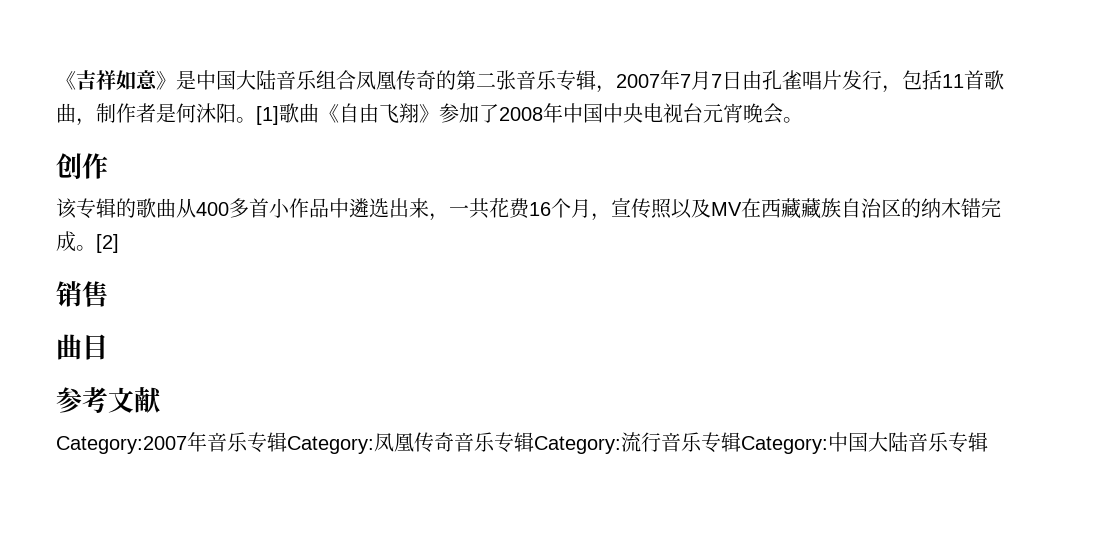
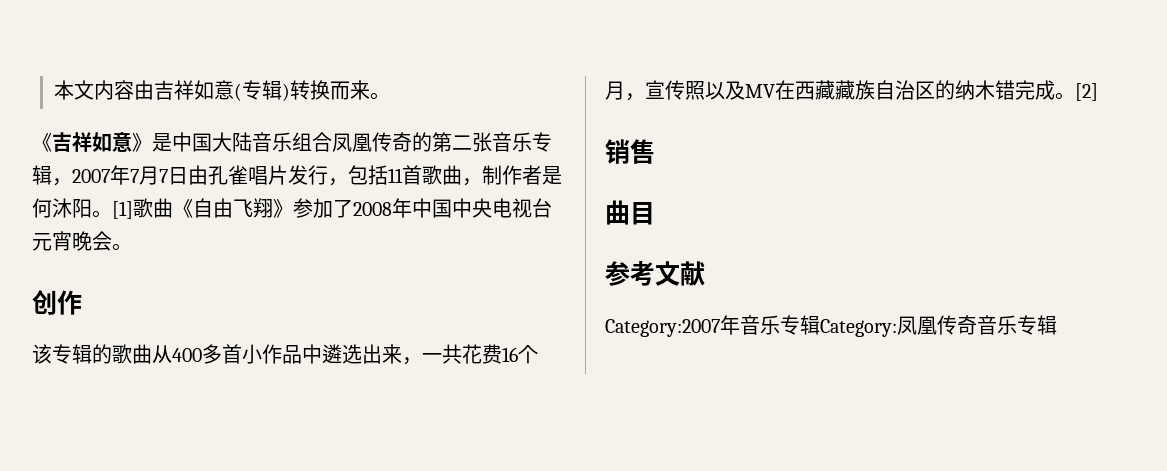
(56, 80) none -> [54,80,391,101] 本文内容由吉祥如意(专辑)转换而来。 //
[534,432,988,454] Category:流行音乐专辑Category:中国大陆音乐专辑 -> (1057, 325) none

